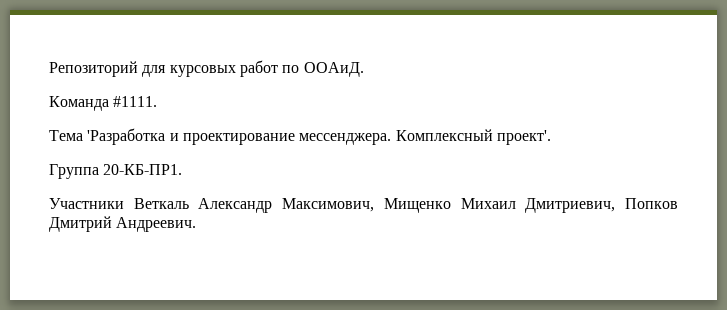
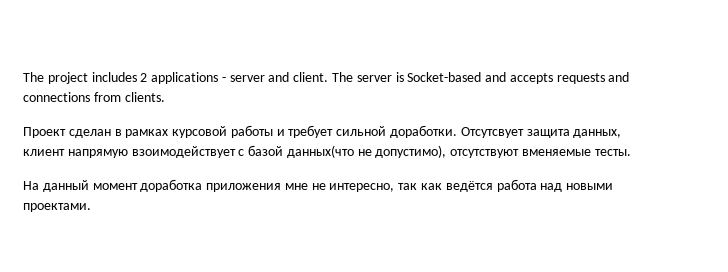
[49,60,364,77] [49,96,158,111] [49,128,551,145] [49,164,183,179] [49,198,678,213] [49,216,197,232] Репозиторий для курсовых работ по ООАиД. // Команда #1111. // Тема 'Разработка и проектирование мессенджера. Комплексный проект'. // Группа 20-КБ-ПР1. // Участники Веткаль Александр Максимович, Мищенко Михаил Дмитриевич, Попков Дмитрий Андреевич. -> [23,72,630,84] [23,92,165,102] [23,125,622,138] [23,145,631,158] [23,179,614,192] [23,203,91,212] The project includes 2 applications - server and client. The server is Socket-based and accepts requests and connections from clients. // Проект сделан в рамках курсовой работы и требует сильной доработки. Отсутсвует защита данных, клиент напрямую взоимодействует с базой данных(что не допустимо), отсутствуют вменяемые тесты. // На данный момент доработка приложения мне не интересно, так как ведётся работа над новыми проектами.

